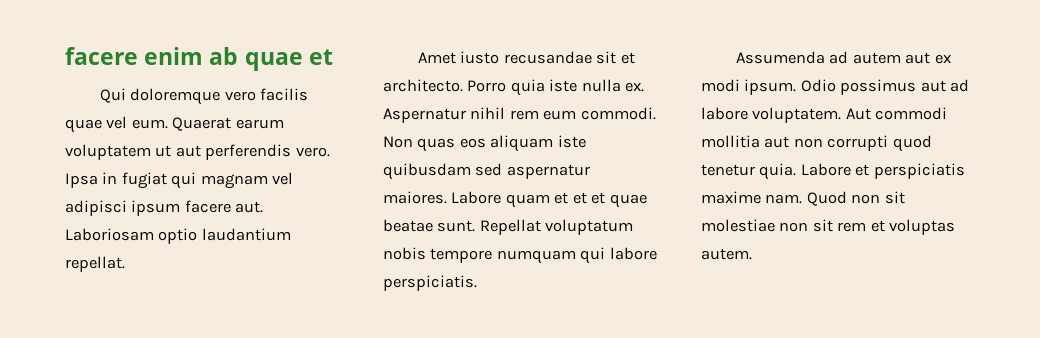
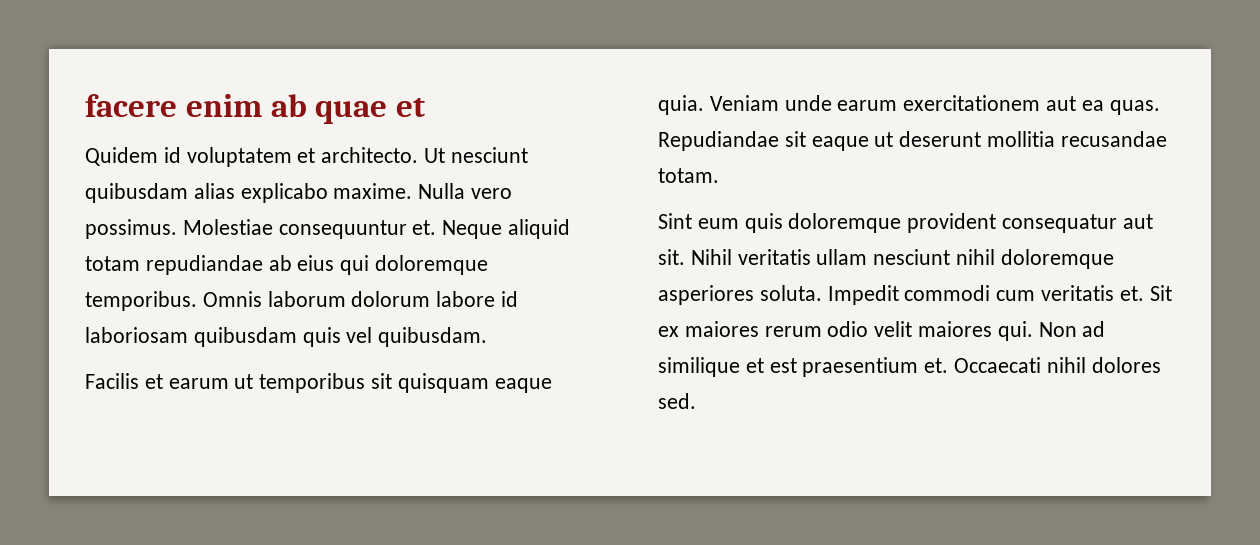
[99,88,309,105] [65,116,284,133] [65,144,330,160] [65,172,294,189] [65,200,264,216] [65,228,291,244] [65,256,125,272] [417,51,635,64] [383,79,645,96] [383,107,656,123] [383,135,586,152] [383,163,590,180] [383,191,647,208] [383,219,634,235] [383,247,657,264] [383,275,477,291] [735,51,951,64] [701,79,970,95] [701,107,948,123] [701,135,932,152] [701,163,965,180] [701,191,905,206] [701,219,956,235] [701,248,752,260] Qui doloremque vero facilis quae vel eum. Quaerat earum voluptatem ut aut perferendis vero. Ipsa in fugiat qui magnam vel adipisci ipsum facere aut. Laboriosam optio laudantium repellat. // Amet iusto recusandae sit et architecto. Porro quia iste nulla ex. Aspernatur nihil rem eum commodi. Non quas eos aliquam iste quibusdam sed aspernatur maiores. Labore quam et et et quae beatae sunt. Repellat voluptatum nobis tempore numquam qui labore perspiciatis. // Assumenda ad autem aut ex modi ipsum. Odio possimus aut ad labore voluptatem. Aut commodi mollitia aut non corrupti quod tenetur quia. Labore et perspiciatis maxime nam. Quod non sit molestiae non sit rem et voluptas autem. -> [85,147,528,167] [85,183,513,203] [85,219,571,239] [85,255,489,275] [85,291,519,311] [85,327,488,347] [85,373,552,393] [658,95,1160,115] [658,131,1167,151] [658,168,719,183] [658,213,1153,233] [658,249,1114,269] [658,285,1172,305] [658,321,1106,341] [658,357,1161,377] [658,393,696,409] Quidem id voluptatem et architecto. Ut nesciunt quibusdam alias explicabo maxime. Nulla vero possimus. Molestiae consequuntur et. Neque aliquid totam repudiandae ab eius qui doloremque temporibus. Omnis laborum dolorum labore id laboriosam quibusdam quis vel quibusdam. // Facilis et earum ut temporibus sit quisquam eaque quia. Veniam unde earum exercitationem aut ea quas. Repudiandae sit eaque ut deserunt mollitia recusandae totam. // Sint eum quis doloremque provident consequatur aut sit. Nihil veritatis ullam nesciunt nihil doloremque asperiores soluta. Impedit commodi cum veritatis et. Sit ex maiores rerum odio velit maiores qui. Non ad similique et est praesentium et. Occaecati nihil dolores sed.

